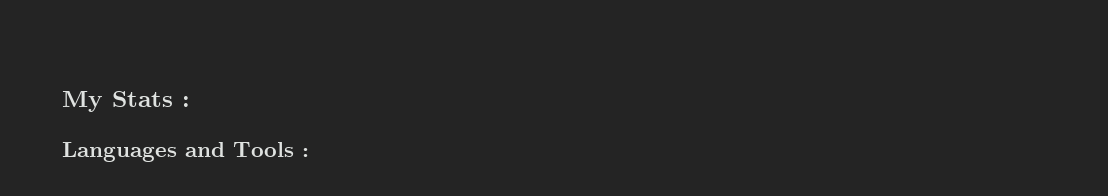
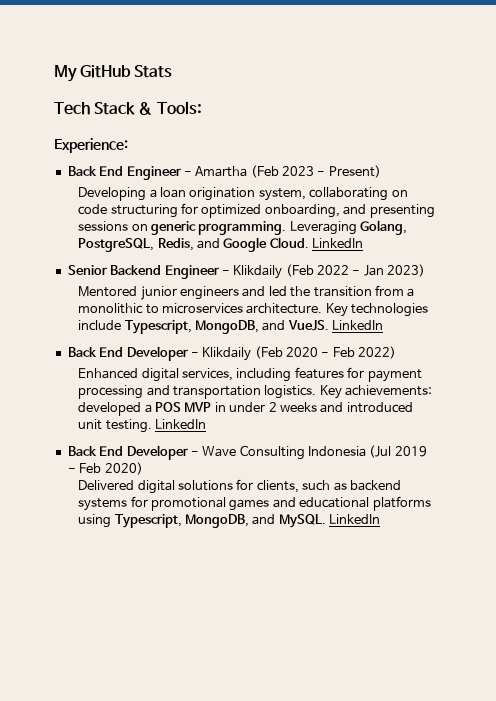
(103, 101) none -> [80,65,132,78] GitHub
[182,96,190,107] [62,142,309,162] : // Languages and Tools : -> [54,101,202,115] [54,138,128,153] [67,165,381,180] [78,187,408,201] [78,203,435,218] [78,220,408,235] [78,237,364,252] [67,264,426,279] [78,285,415,300] [78,303,429,317] [78,320,384,334] [67,346,397,361] [78,367,422,382] [78,385,433,399] [78,402,413,416] [78,419,207,433] [67,445,427,460] [67,462,143,475] [78,479,401,494] [78,496,431,511] [78,514,381,528] // Tech Stack & Tools: // Experience: // Back End Engineer - Amartha (Feb 2023 - Present) // Developing a loan origination system, collaborating on code structuring for optimized onboarding, and presenting sessions on generic programming. Leveraging Golang, PostgreSQL, Redis, and Google Cloud. LinkedIn // Senior Backend Engineer - Klikdaily (Feb 2022 - Jan 2023) // Mentored junior engineers and led the transition from a monolithic to microservices architecture. Key technologies include Typescript, MongoDB, and VueJS. LinkedIn // Back End Developer - Klikdaily (Feb 2020 - Feb 2022) // Enhanced digital services, including features for payment processing and transportation logistics. Key achievements: developed a POS MVP in under 2 weeks and introduced unit testing. LinkedIn // Back End Developer - Wave Consulting Indonesia (Jul 2019 - Feb 2020) // Delivered digital solutions for clients, such as backend systems for promotional games and educational platforms using Typescript, MongoDB, and MySQL. LinkedIn

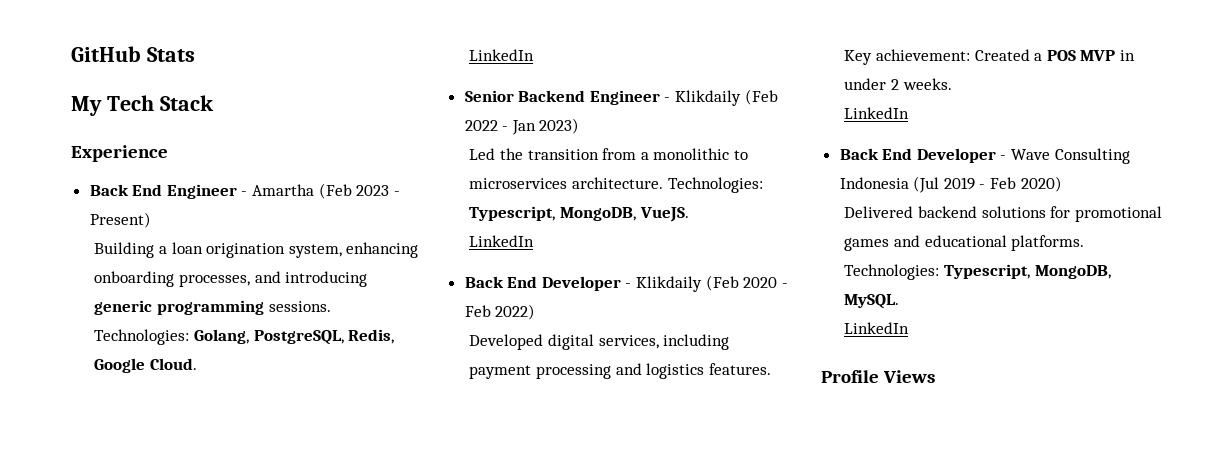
[54,65,77,82] My -> (71, 54) none
(173, 71) none -> [71,96,102,116] My
[138,101,202,115] [54,138,128,153] & Tools: // Experience: -> [71,145,168,162] // Experience
[78,187,147,201] Developing -> [94,242,155,258] Building
[309,187,408,201] [78,203,435,218] [78,221,357,235] collaborating on code structuring for optimized onboarding, and presenting sessions on generic programming. Leveraging -> [346,242,419,258] [94,271,368,287] [94,300,331,315] [94,329,190,345] enhancing onboarding processes, and introducing generic programming sessions. Technologies:
[197,238,221,249] and -> (395, 336) none
(309, 242) none -> (197, 364) //
[78,286,287,300] Mentored junior engineers and led -> [469,148,496,160] Led
[325,303,429,317] [78,320,286,334] Key technologies include Typescript, MongoDB, and -> [667,177,763,193] [469,206,636,221] Technologies: Typescript, MongoDB,
(329, 325) none -> (689, 214) //
[78,368,139,379] Enhanced -> [469,334,544,350] Developed
[294,367,365,379] features for -> (730, 342) none
[173,385,433,399] [78,402,142,416] transportation logistics. Key achievements: developed -> [646,363,771,379] [844,49,1030,65] logistics features. Key achievement: Created
[279,402,413,413] [78,419,152,433] weeks and introduced unit testing. -> [902,78,952,90] weeks. //
[137,480,175,494] digital -> [917,206,977,218] backend
[256,480,401,493] [78,496,148,511] clients, such as backend systems for -> (1071, 212) none
[372,496,431,511] [78,514,276,528] platforms using Typescript, MongoDB, and -> [1011,235,1085,251] [844,264,1111,280] platforms. Technologies: Typescript, MongoDB,
[329,514,381,524] LinkedIn -> [844,322,910,334] [821,370,936,383] // LinkedIn // Profile Views

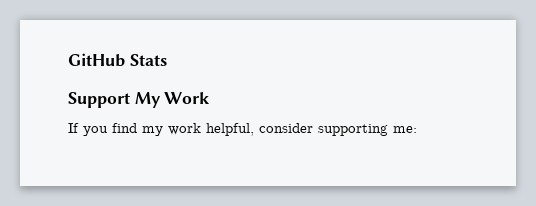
[71,95,214,116] [71,145,168,162] [89,183,400,199] [89,212,151,228] [94,242,419,258] [94,271,368,287] [94,300,331,315] [94,329,395,345] [94,358,197,373] [469,49,535,61] [464,89,778,106] [464,118,580,135] [469,148,748,160] [469,177,763,193] [469,206,689,222] [469,235,535,247] [464,275,788,292] [464,304,536,320] [469,334,730,350] [469,363,771,379] [844,49,1135,65] [844,78,952,90] [844,107,910,119] [839,148,1130,164] [839,176,1062,193] [844,206,1162,222] [844,235,1085,251] [844,264,1111,280] [844,294,900,309] [844,322,910,334] [821,370,936,383] My Tech Stack // Experience // Back End Engineer - Amartha (Feb 2023 - Present) // Building a loan origination system, enhancing onboarding processes, and introducing generic programming sessions. Technologies: Golang, PostgreSQL, Redis, Google Cloud. // LinkedIn // Senior Backend Engineer - Klikdaily (Feb 2022 - Jan 2023) // Led the transition from a monolithic to microservices architecture. Technologies: Typescript, MongoDB, VueJS. // LinkedIn // Back End Developer - Klikdaily (Feb 2020 - Feb 2022) // Developed digital services, including payment processing and logistics features. Key achievement: Created a POS MVP in under 2 weeks. // LinkedIn // Back End Developer - Wave Consulting Indonesia (Jul 2019 - Feb 2020) // Delivered backend solutions for promotional games and educational platforms. Technologies: Typescript, MongoDB, MySQL. // LinkedIn // Profile Views -> [68,92,211,108] [68,123,417,136] Support My Work // If you find my work helpful, consider supporting me:

